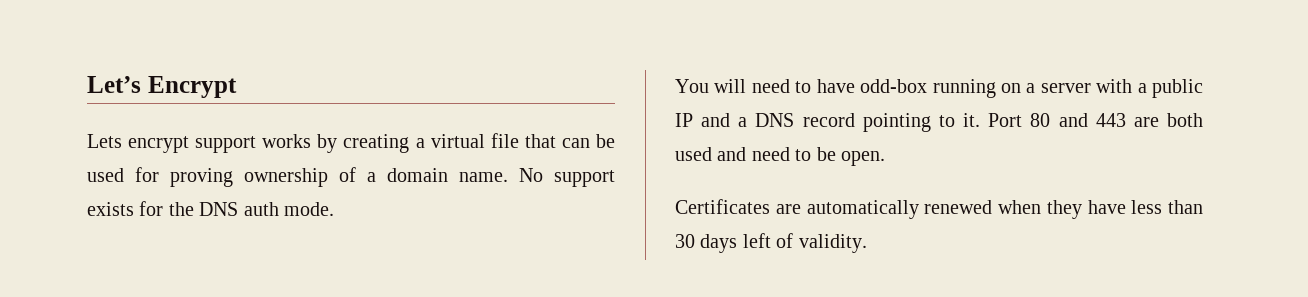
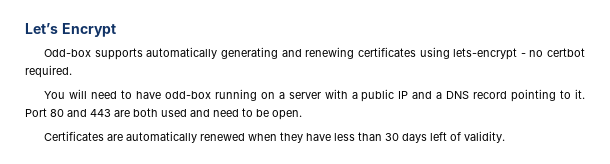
[87,133,616,153] [87,167,615,187] [87,201,334,216] Lets encrypt support works by creating a virtual file that can be used for proving ownership of a domain name. No support exists for the DNS auth mode. -> [44,47,585,60] [25,65,72,78] Odd-box supports automatically generating and renewing certificates using lets-encrypt - no certbot required.

